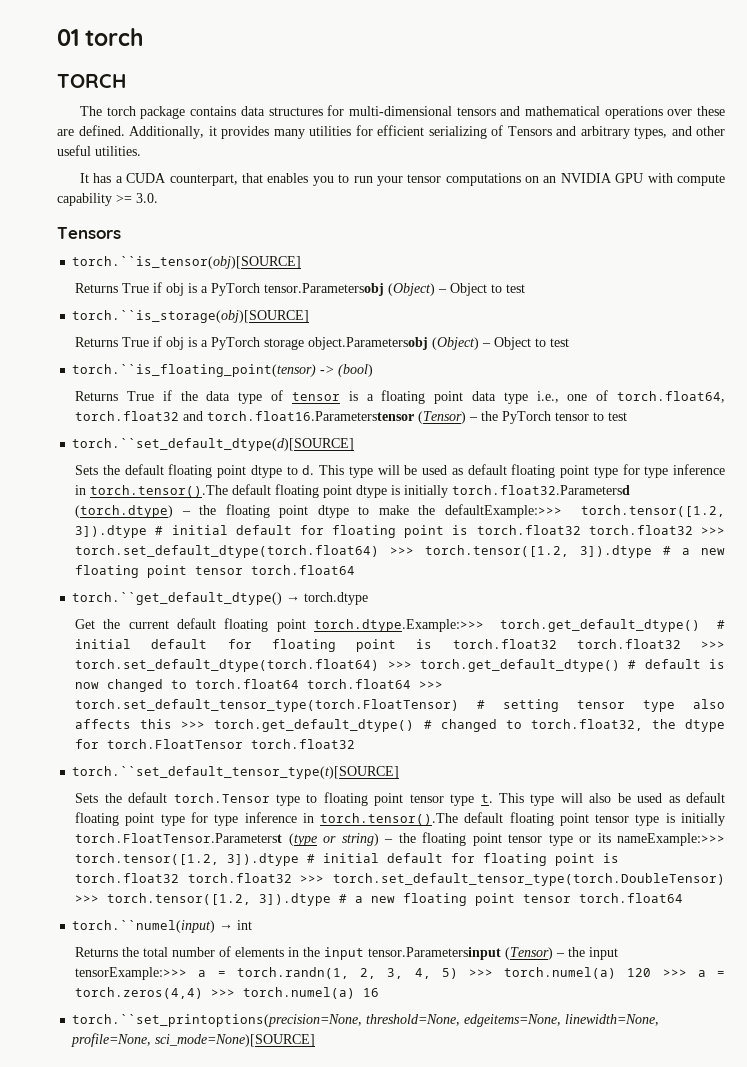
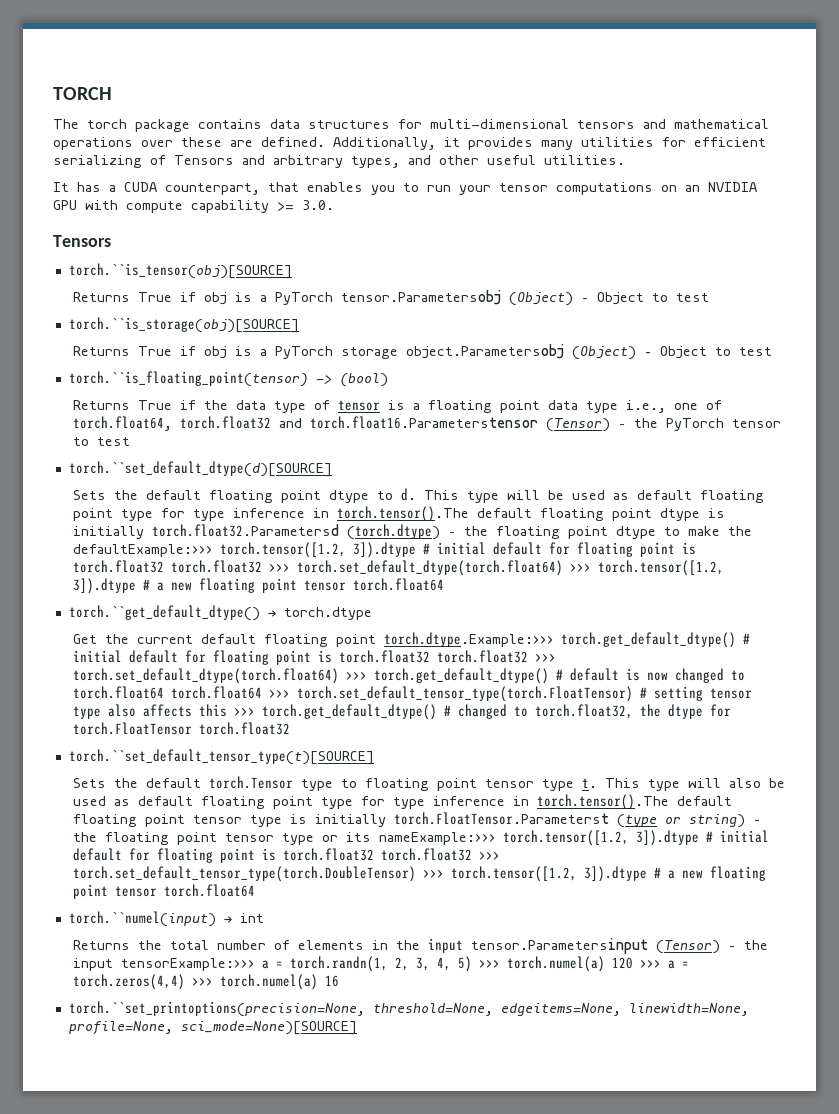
[57,28,144,46] 01 torch // -> (53, 93) none

